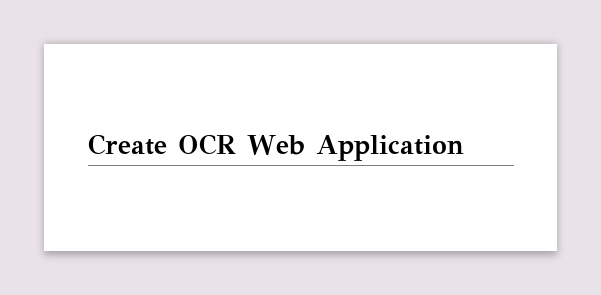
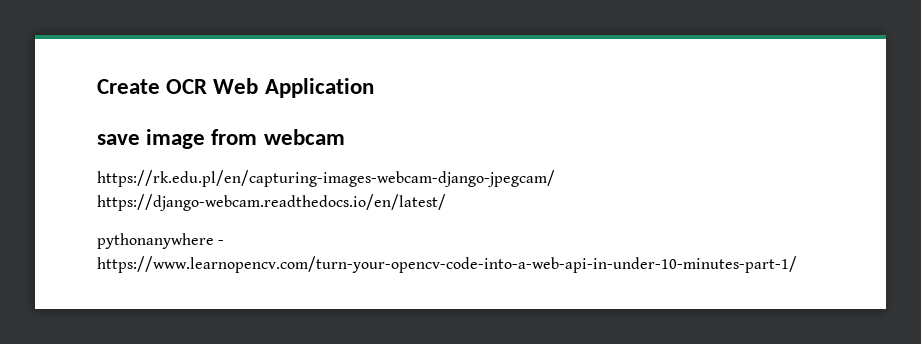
(464, 148) none -> [97,129,345,149] [97,170,555,187] [97,194,446,211] [97,233,225,249] [97,256,797,273] // save image from webcam // https://rk.edu.pl/en/capturing-images-webcam-django-jpegcam/ https://django-webcam.readthedocs.io/en/latest/ // pythonanywhere - https://www.learnopencv.com/turn-your-opencv-code-into-a-web-api-in-under-10-minutes-part-1/

